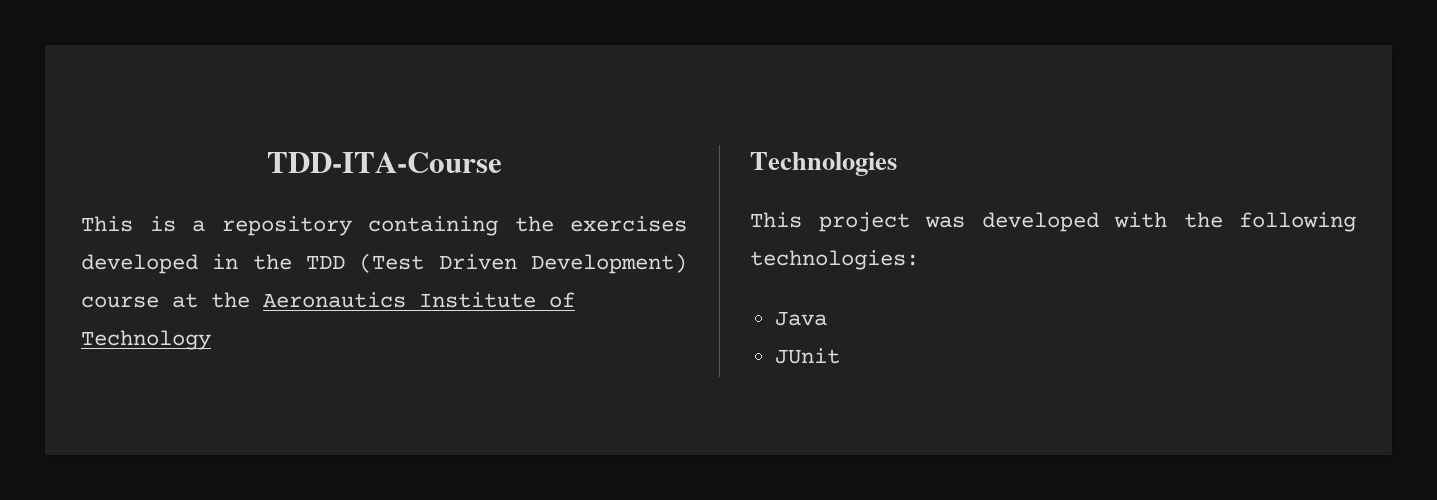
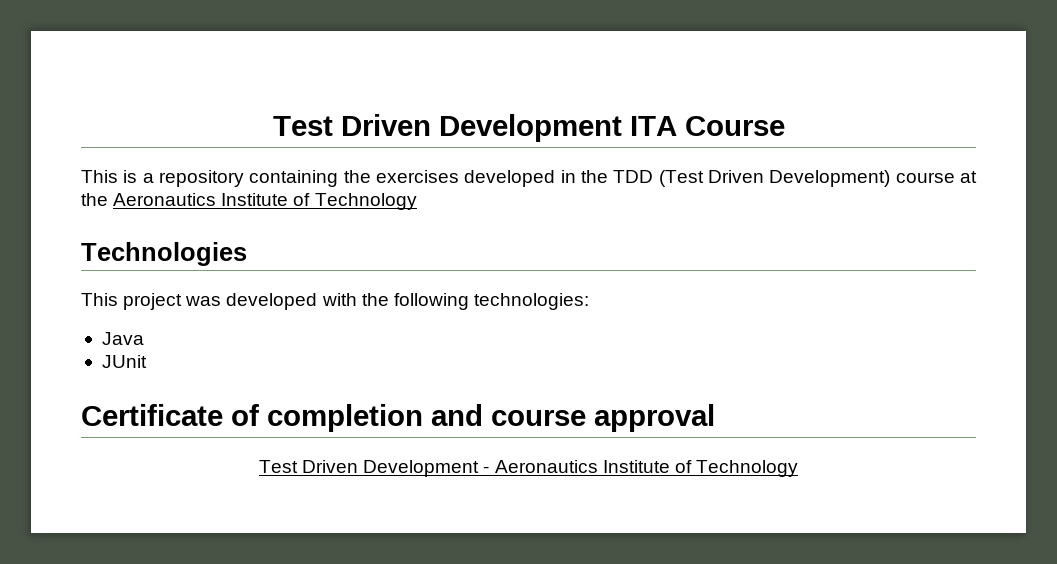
[266,152,502,173] TDD-ITA-Course -> [272,114,785,142] Test Driven Development ITA Course
(840, 356) none -> [81,404,715,432] [259,460,798,477] // Certificate of completion and course approval // Test Driven Development - Aeronautics Institute of Technology

